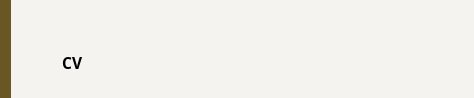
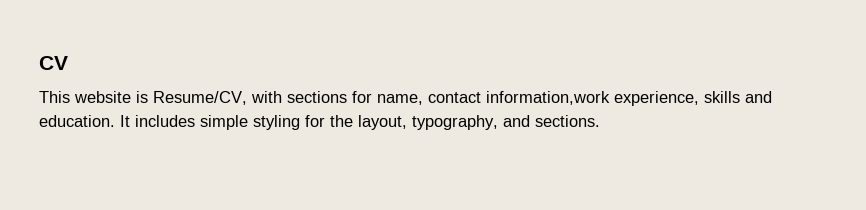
(83, 63) none -> [39,91,772,106] [39,115,600,130] // This website is Resume/CV, with sections for name, contact information,work experience, skills and education. It includes simple styling for the layout, typography, and sections.

